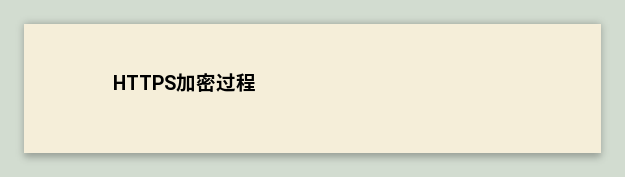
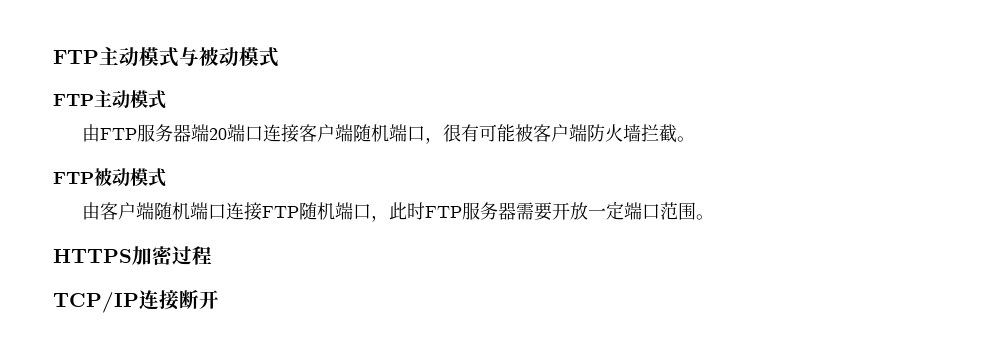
(113, 82) none -> [53,47,279,67] [53,90,166,109] [82,124,696,144] [53,168,166,187] [82,201,715,222] FTP主动模式与被动模式 // FTP主动模式 // 由FTP服务器端20端口连接客户端随机端口，很有可能被客户端防火墙拦截。 // FTP被动模式 // 由客户端随机端口连接FTP随机端口，此时FTP服务器需要开放一定端口范围。 //
(256, 82) none -> [53,289,219,313] // TCP/IP连接断开

